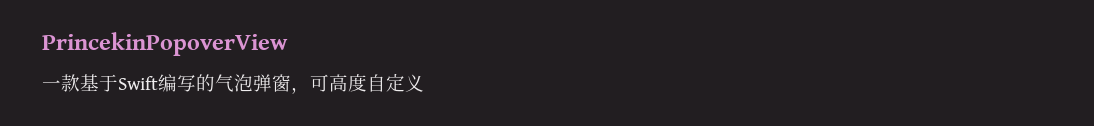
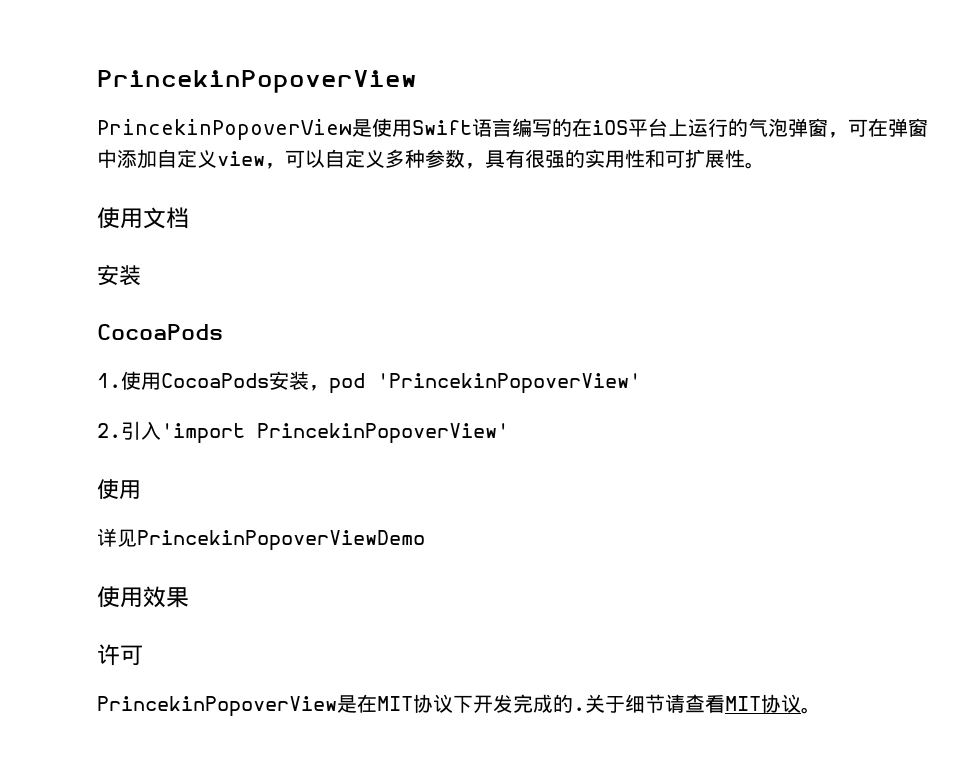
[42,73,424,94] 一款基于Swift编写的气泡弹窗，可高度自定义 -> [97,118,928,140] [97,149,765,169] [97,207,189,229] [97,265,141,286] [97,324,223,340] [97,371,641,394] [97,421,509,444] [97,479,141,499] [97,528,425,551] [97,586,189,608] [97,644,143,666] [97,694,821,717] PrincekinPopoverView是使用Swift语言编写的在iOS平台上运行的气泡弹窗，可在弹窗中添加自定义view，可以自定义多种参数，具有很强的实用性和可扩展性。 // 使用文档 // 安装 // CocoaPods // 1.使用CocoaPods安装，pod 'PrincekinPopoverView' // 2.引入'import PrincekinPopoverView' // 使用 // 详见PrincekinPopoverViewDemo // 使用效果 // 许可 // PrincekinPopoverView是在MIT协议下开发完成的.关于细节请查看MIT协议。

